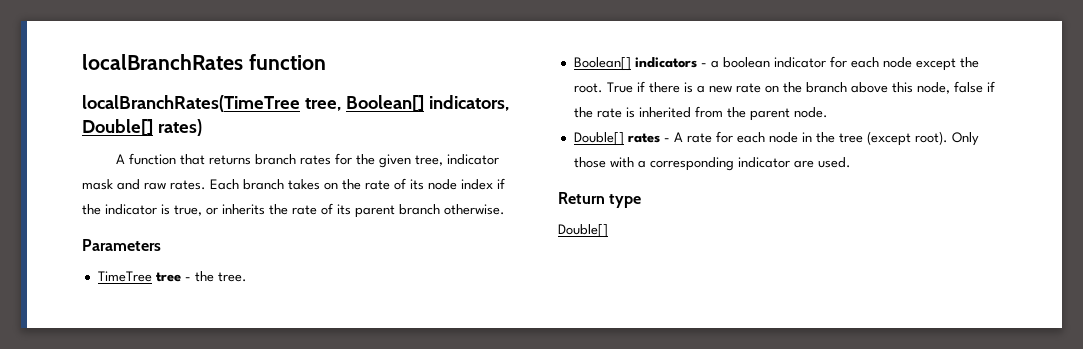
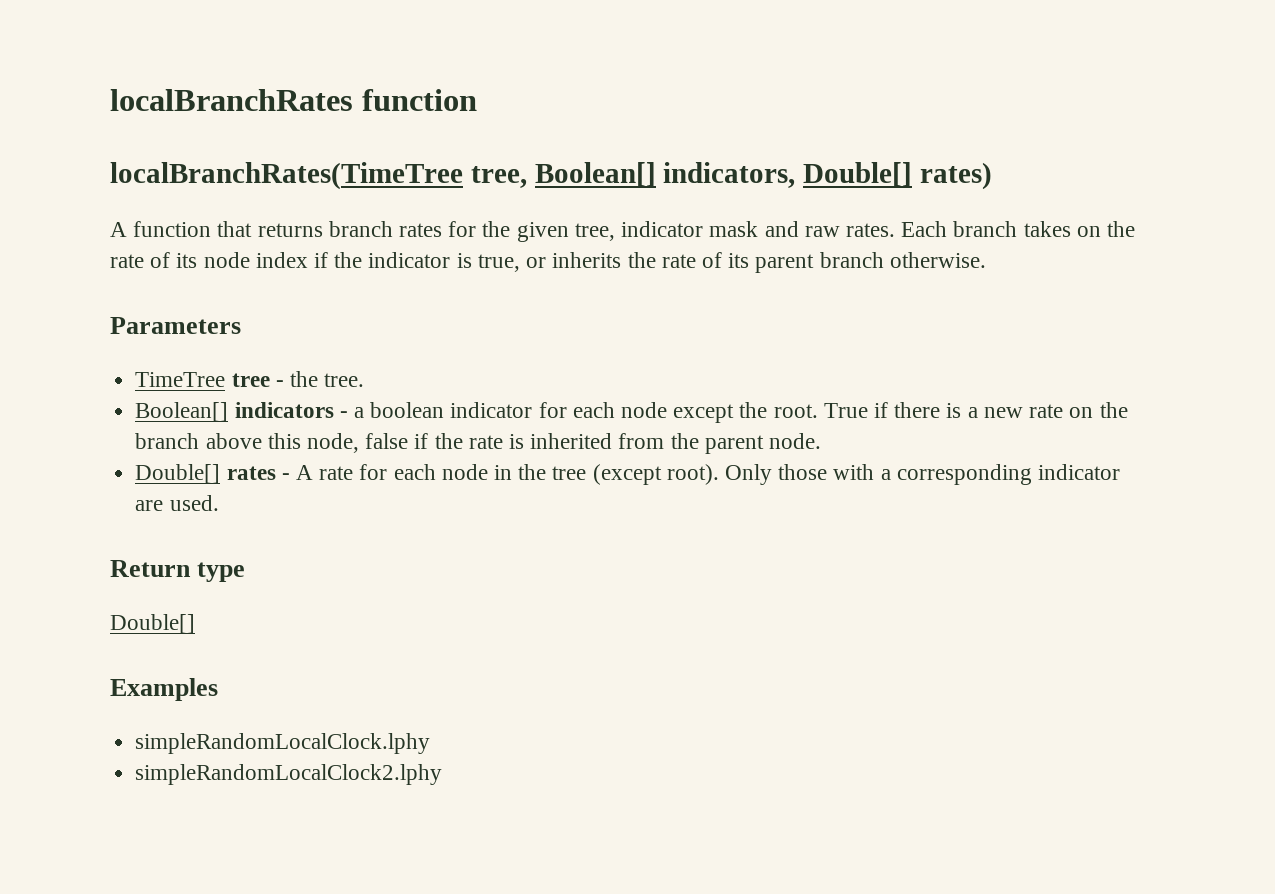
(608, 231) none -> [110,678,218,701] [135,733,431,754] [135,764,443,785] // Examples // simpleRandomLocalClock.lphy // simpleRandomLocalClock2.lphy

